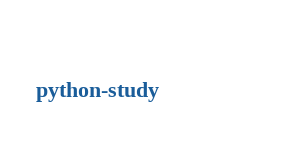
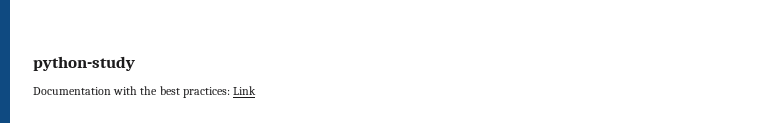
(159, 92) none -> [33,86,257,98] // Documentation with the best practices: Link

